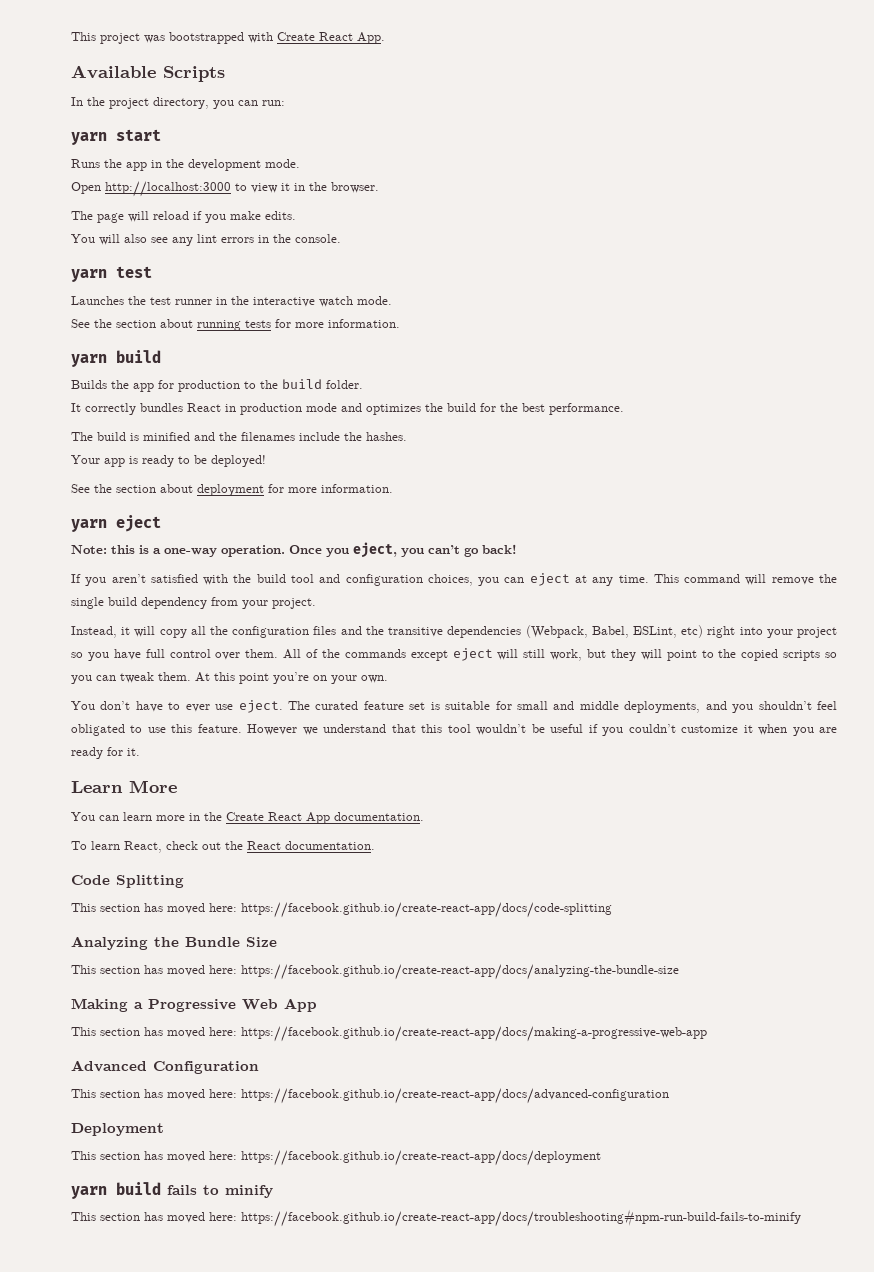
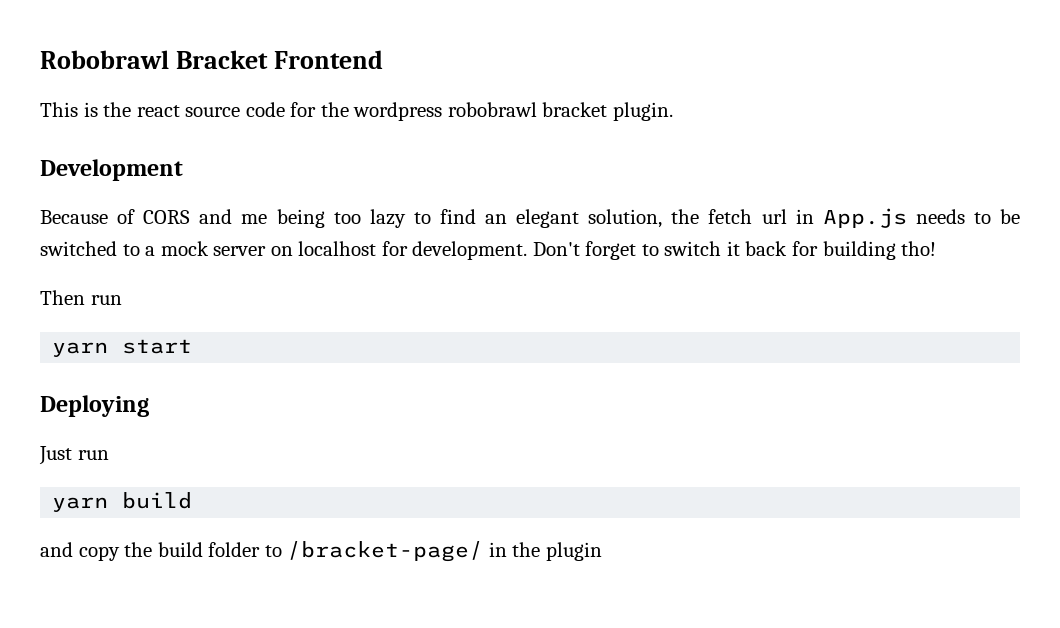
[71,32,385,44] [71,65,225,82] [71,97,285,109] [71,129,161,145] [71,159,300,171] [71,181,379,197] [71,211,296,223] [71,234,341,246] [71,266,152,282] [71,296,392,307] [71,319,400,331] [71,350,161,367] [71,379,363,392] [71,403,624,415] [71,432,407,441] [71,455,266,467] [71,484,393,496] [71,515,161,532] [71,542,517,558] [71,573,838,586] [71,597,316,609] [71,625,838,638] [71,648,837,661] [71,672,388,684] [71,700,838,713] [71,724,838,736] [71,747,140,759] [71,780,177,793] [71,812,424,824] [71,841,375,853] [71,875,184,888] [71,902,612,918] [71,936,277,950] [71,964,679,980] [71,998,317,1012] [71,1026,707,1042] [71,1060,259,1074] [71,1088,669,1104] [71,1123,164,1136] [71,1150,601,1166] [71,1182,273,1199] [71,1209,801,1227] This project was bootstrapped with Create React App. // Available Scripts // In the project directory, you can run: // yarn start // Runs the app in the development mode. // Open http://localhost:3000 to view it in the browser. // The page will reload if you make edits. // You will also see any lint errors in the console. // yarn test // Launches the test runner in the interactive watch mode. // See the section about running tests for more information. // yarn build // Builds the app for production to the build folder. // It correctly bundles React in production mode and optimizes the build for the best performance. // The build is minified and the filenames include the hashes. // Your app is ready to be deployed! // See the section about deployment for more information. // yarn eject // Note: this is a one-way operation. Once you eject, you can’t go back! // If you aren’t satisfied with the build tool and configuration choices, you can eject at any time. This command will remove the single build dependency from your project. // Instead, it will copy all the configuration files and the transitive dependencies (Webpack, Babel, ESLint, etc) right into your project so you have full control over them. All of the commands except eject will still work, but they will point to the copied scripts so you can tweak them. At this point you’re on your own. // You don’t have to ever use eject. The curated feature set is suitable for small and middle deployments, and you shouldn’t feel obligated to use this feature. However we understand that this tool wouldn’t be useful if you couldn’t customize it when you are ready for it. // Learn More // You can learn more in the Create React App documentation. // To learn React, check out the React documentation. // Code Splitting // This section has moved here: https://facebook.github.io/create-react-app/docs/code-splitting // Analyzing the Bundle Size // This section has moved here: https://facebook.github.io/create-react-app/docs/analyzing-the-bundle-size // Making a Progressive Web App // This section has moved here: https://facebook.github.io/create-react-app/docs/making-a-progressive-web-app // Advanced Configuration // This section has moved here: https://facebook.github.io/create-react-app/docs/advanced-configuration // Deployment // This section has moved here: https://facebook.github.io/create-react-app/docs/deployment // yarn build fails to minify // This section has moved here: https://facebook.github.io/create-react-app/docs/troubleshooting#npm-run-build-fails-to-minify -> [40,50,384,69] [40,102,673,121] [40,159,183,181] [40,208,1021,228] [40,241,937,260] [40,290,122,305] [52,339,193,357] [40,395,149,417] [39,446,109,465] [52,492,193,512] [40,541,602,562] Robobrawl Bracket Frontend // This is the react source code for the wordpress robobrawl bracket plugin. // Development // Because of CORS and me being too lazy to find an elegant solution, the fetch url in App.js needs to be switched to a mock server on localhost for development. Don't forget to switch it back for building tho! // Then run // yarn start // Deploying // Just run // yarn build // and copy the build folder to /bracket-page/ in the plugin

